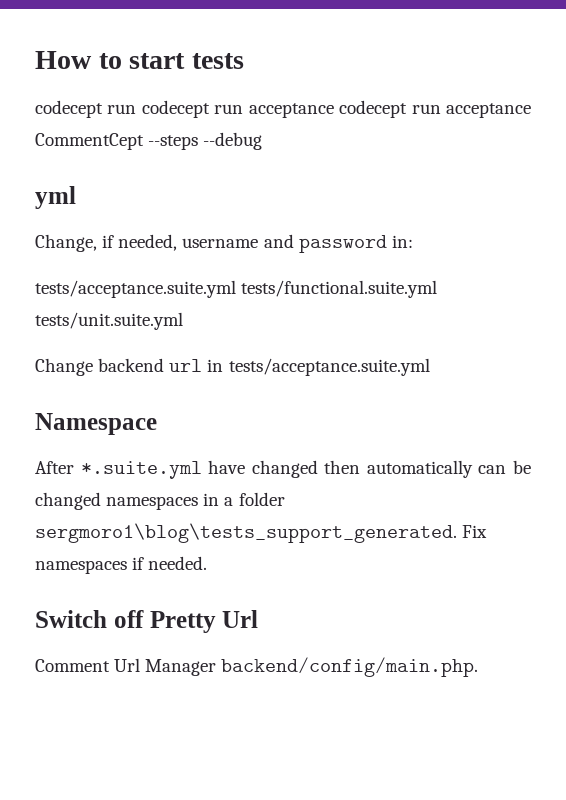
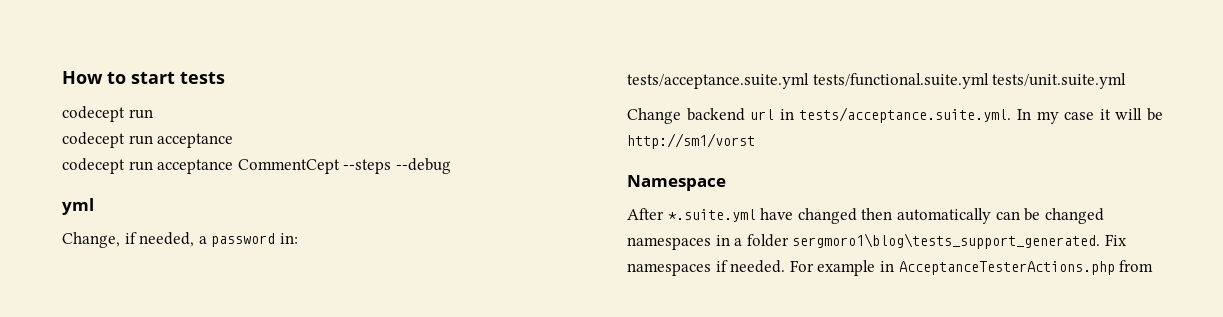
[141,100,334,118] codecept run acceptance -> [62,132,234,148] // codecept run acceptance //
[182,234,294,248] username and -> [198,236,207,244] a
[228,358,430,376] tests/acceptance.suite.yml -> [799,107,1163,124] [627,133,755,149] tests/acceptance.suite.yml. In my case it will be http://sm1/vorst
[35,610,259,633] [35,657,479,677] // Switch off Pretty Url // Comment Url Manager backend/config/main.php. -> [789,260,1154,276] For example in AcceptanceTesterActions.php from

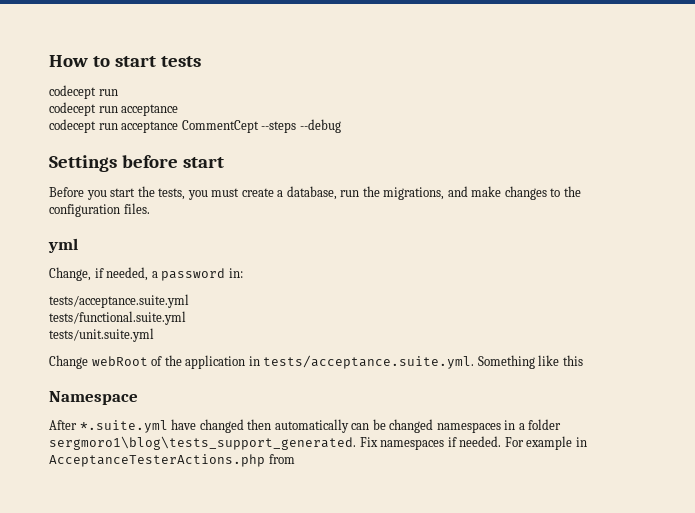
(451, 166) none -> [49,155,224,172] [49,186,581,200] [49,203,150,217] // Settings before start // Before you start the tests, you must create a database, run the migrations, and make changes to the configuration files.
(809, 81) none -> (189, 301) //
(989, 81) none -> (186, 318) //
[686,107,1163,124] [627,133,755,149] backend url in tests/acceptance.suite.yml. In my case it will be http://sm1/vorst -> [91,355,583,369] webRoot of the application in tests/acceptance.suite.yml. Something like this

